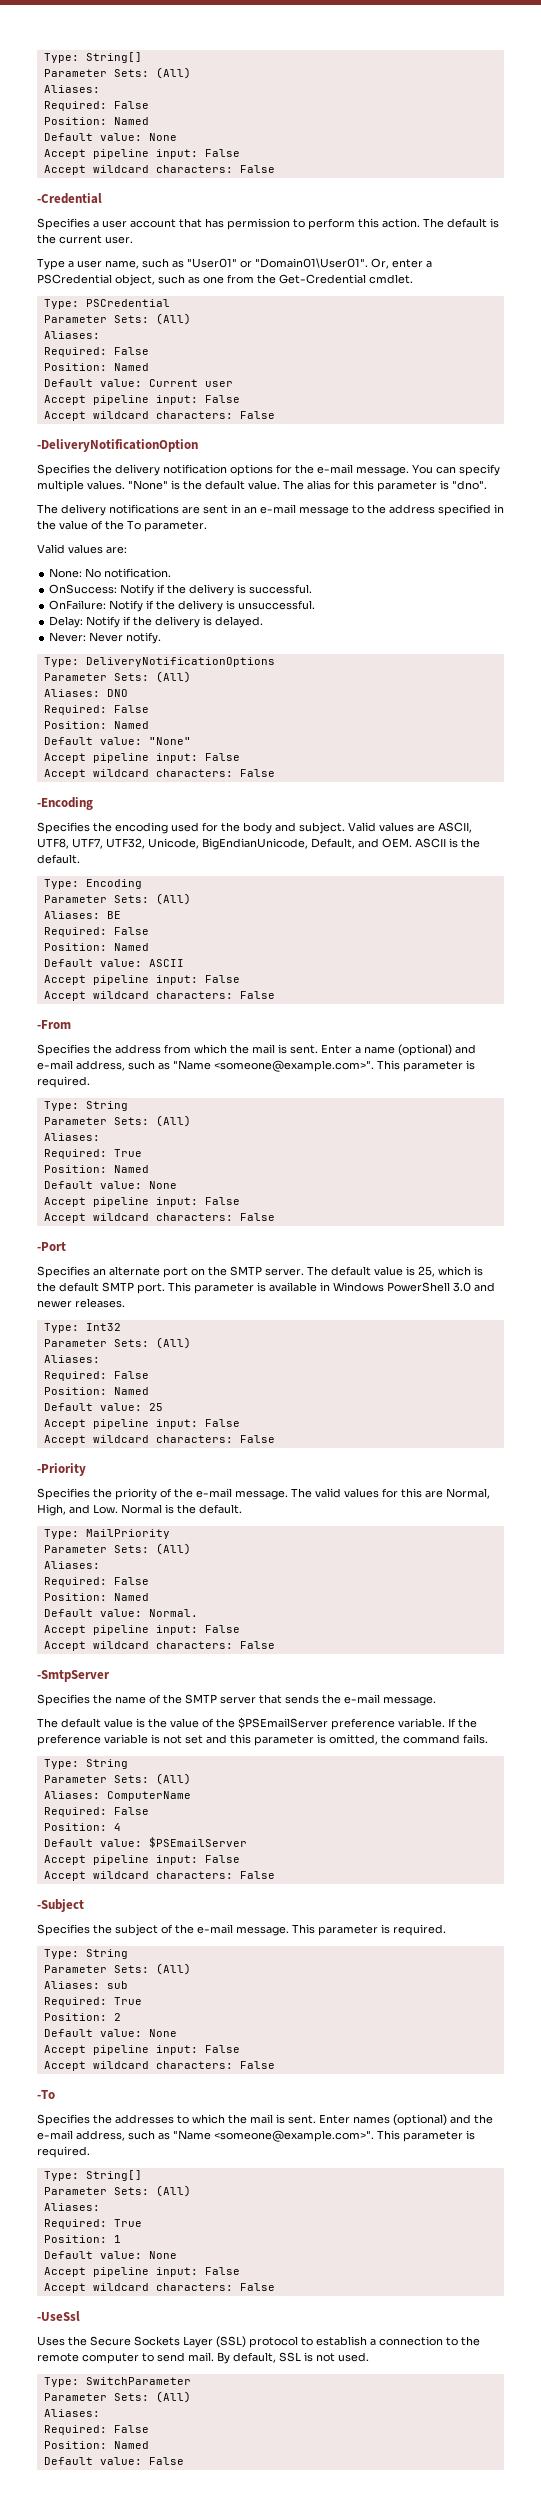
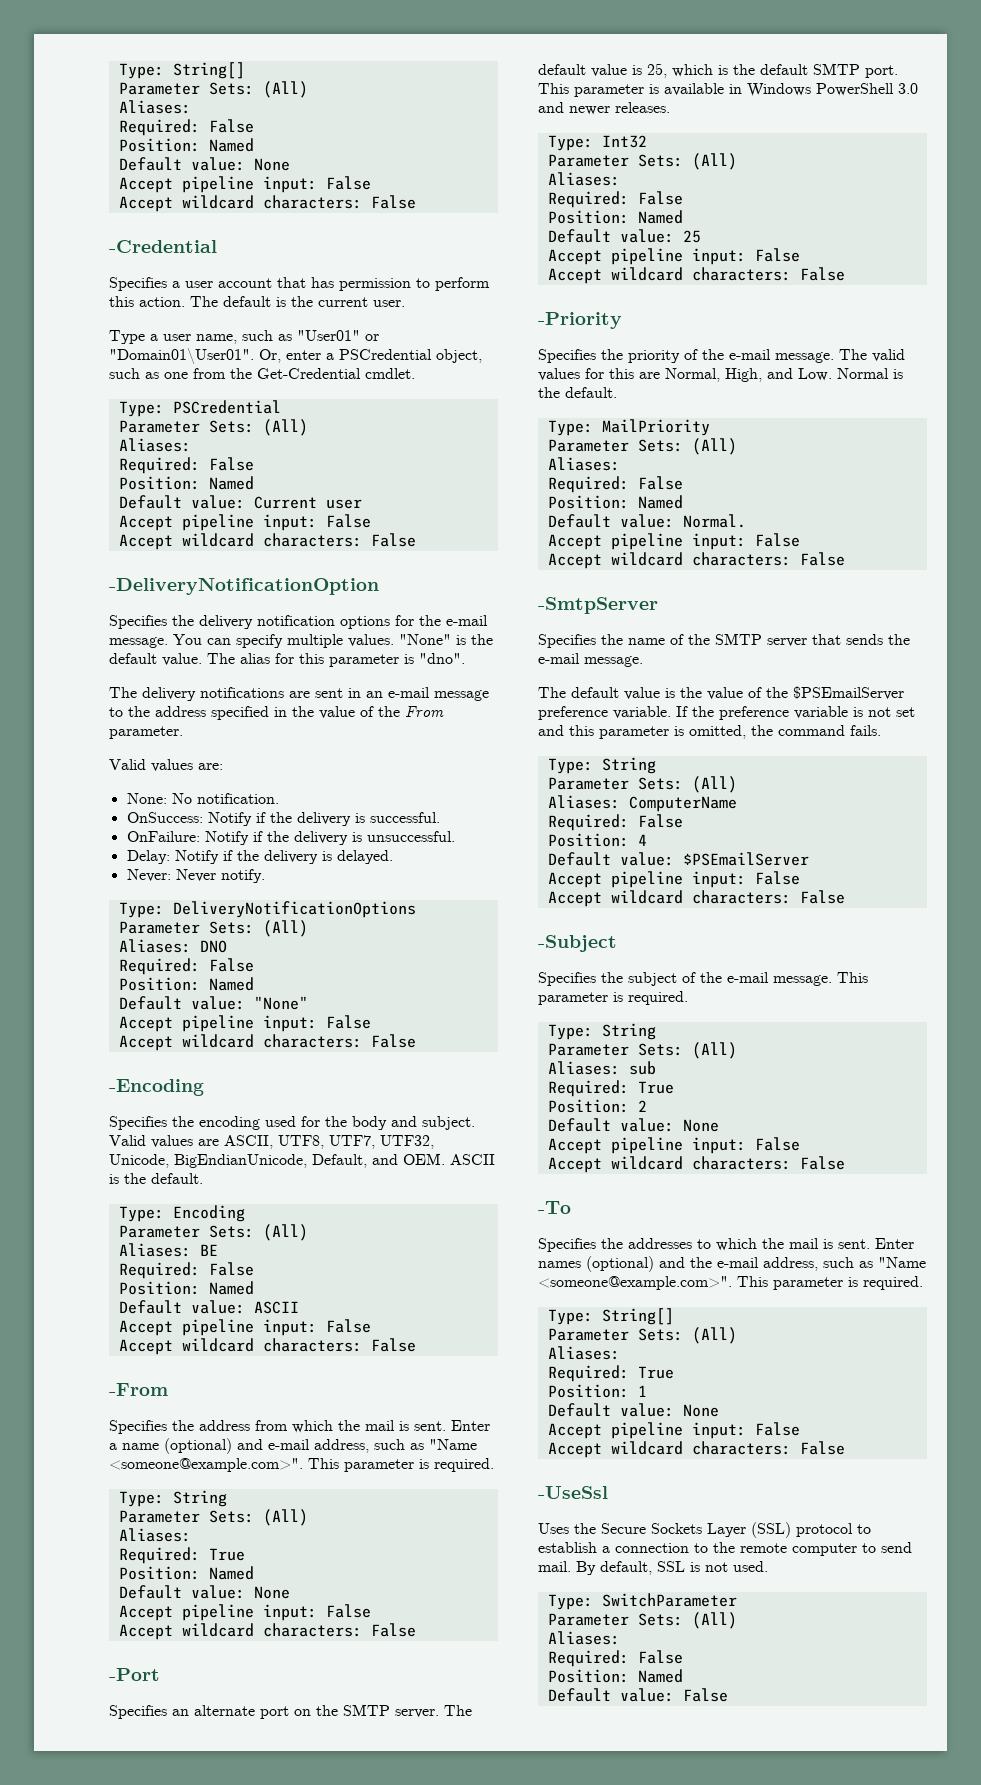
[127,520,141,530] To -> [405,706,444,717] From

